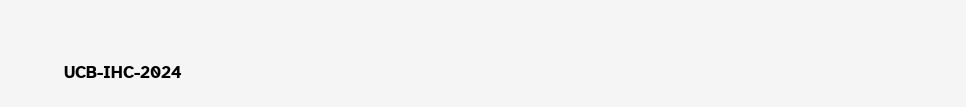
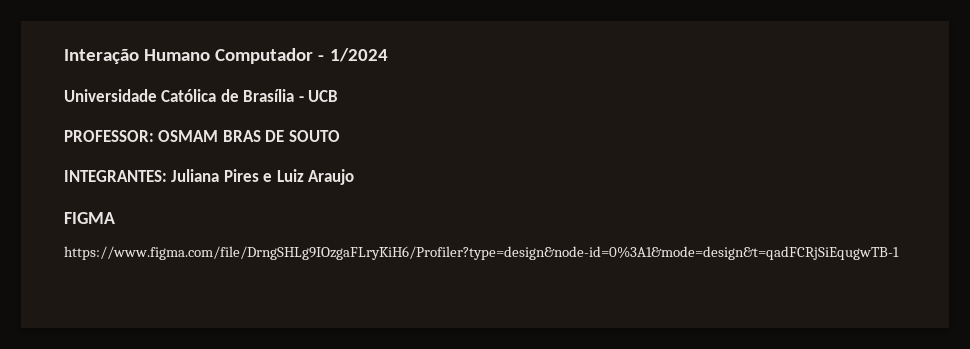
[64,66,182,78] UCB-IHC-2024 -> [64,48,388,64] [64,89,339,102] [64,130,340,142] [64,169,355,185] [64,212,115,224] [64,246,899,260] Interação Humano Computador - 1/2024 // Universidade Católica de Brasília - UCB // PROFESSOR: OSMAM BRAS DE SOUTO // INTEGRANTES: Juliana Pires e Luiz Araujo // FIGMA // https://www.figma.com/file/DrngSHLg9IOzgaFLryKiH6/Profiler?type=design&node-id=0%3A1&mode=design&t=qadFCRjSiEqugwTB-1

